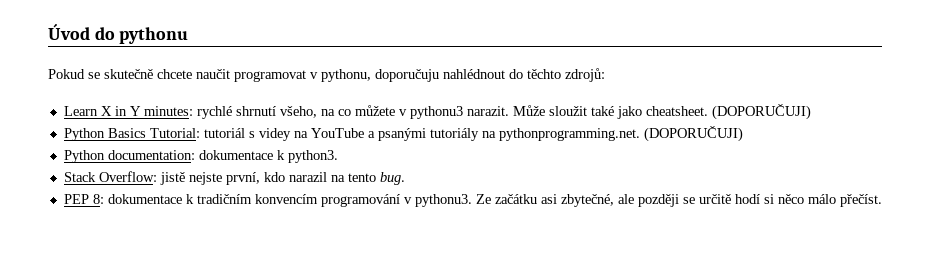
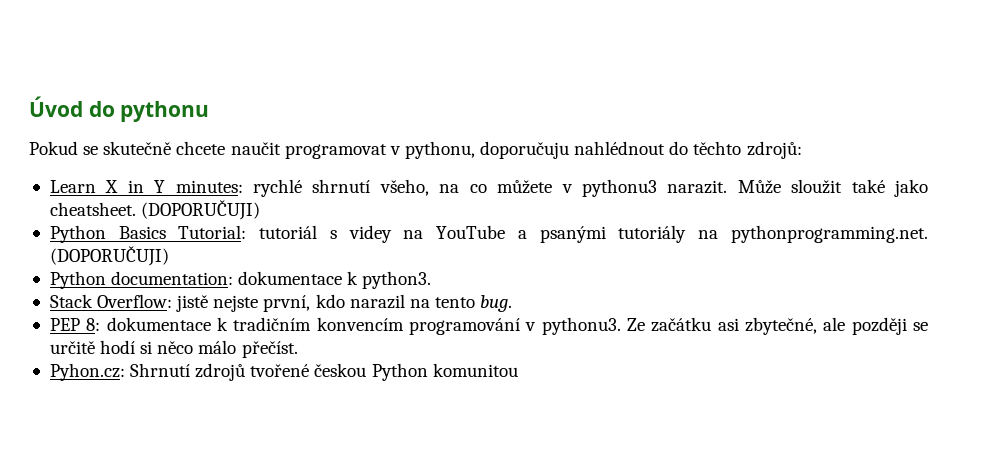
(882, 200) none -> [49,363,518,381] // Pyhon.cz: Shrnutí zdrojů tvořené českou Python komunitou

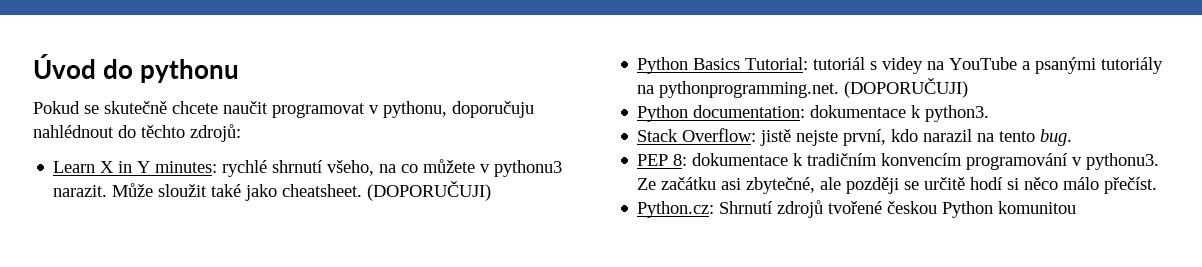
[49,363,125,381] Pyhon.cz: -> [637,201,715,218] Python.cz:

